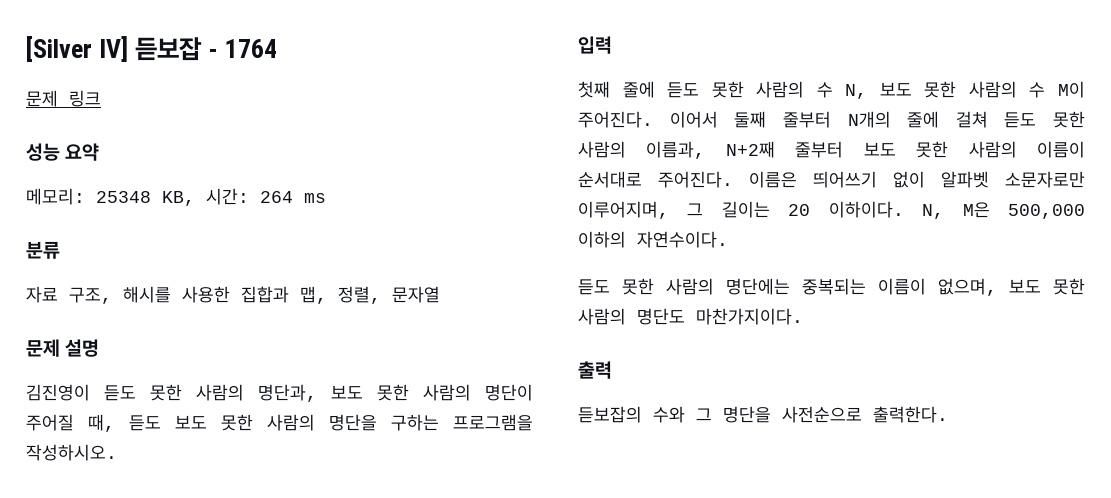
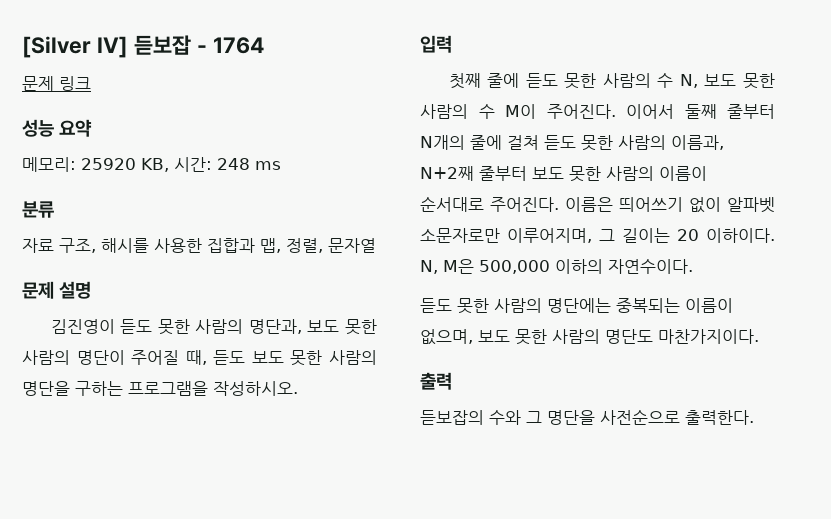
[96,191,151,203] 25348 -> [81,158,136,170] 25920
[260,191,293,203] 264 -> [217,158,250,170] 248

